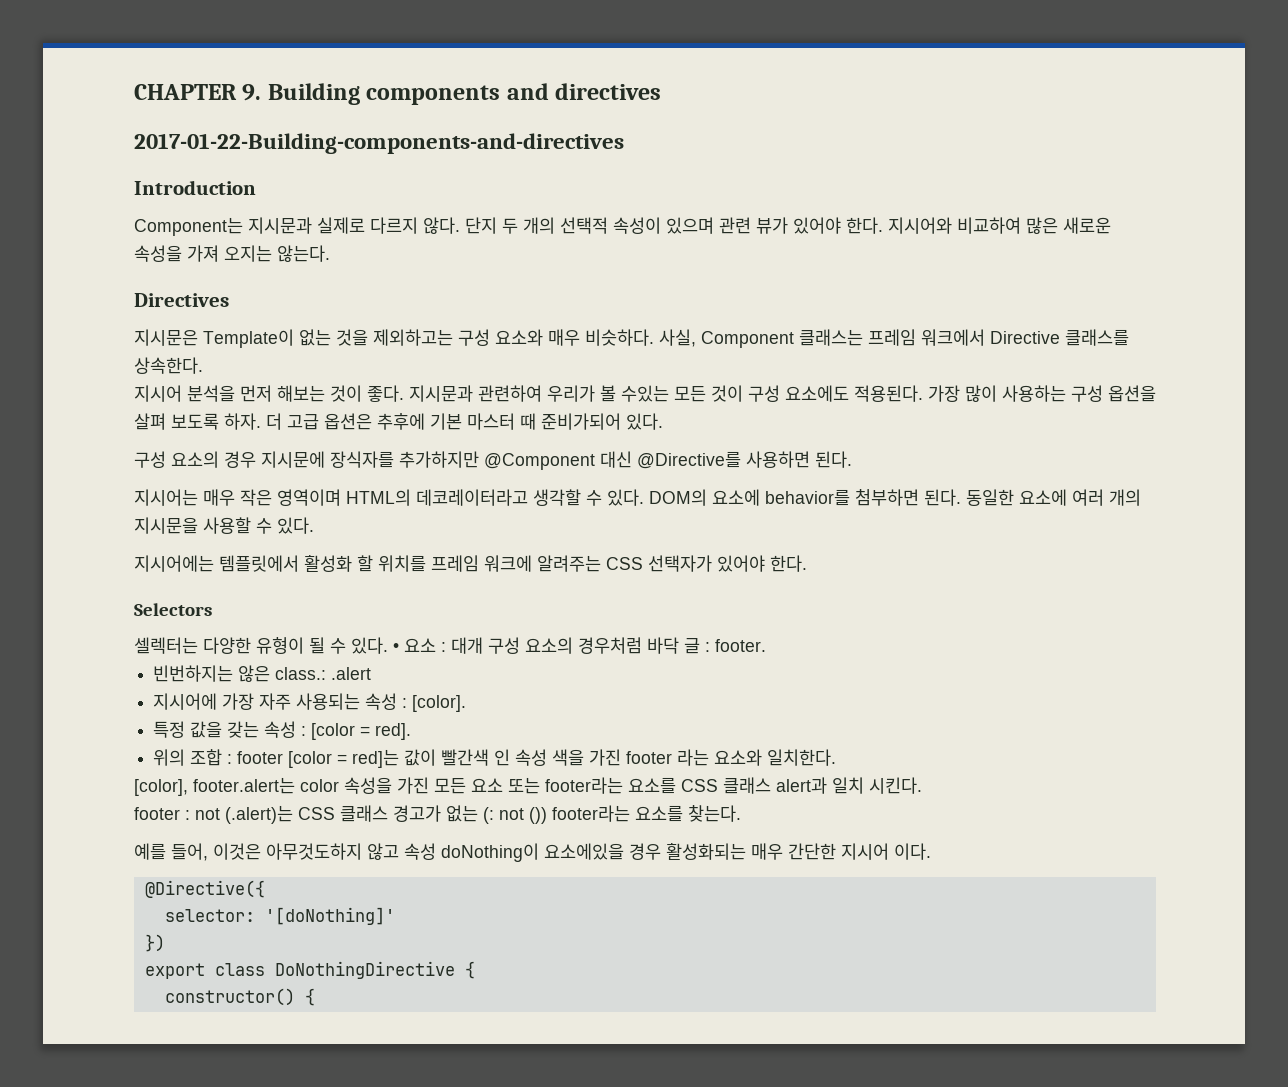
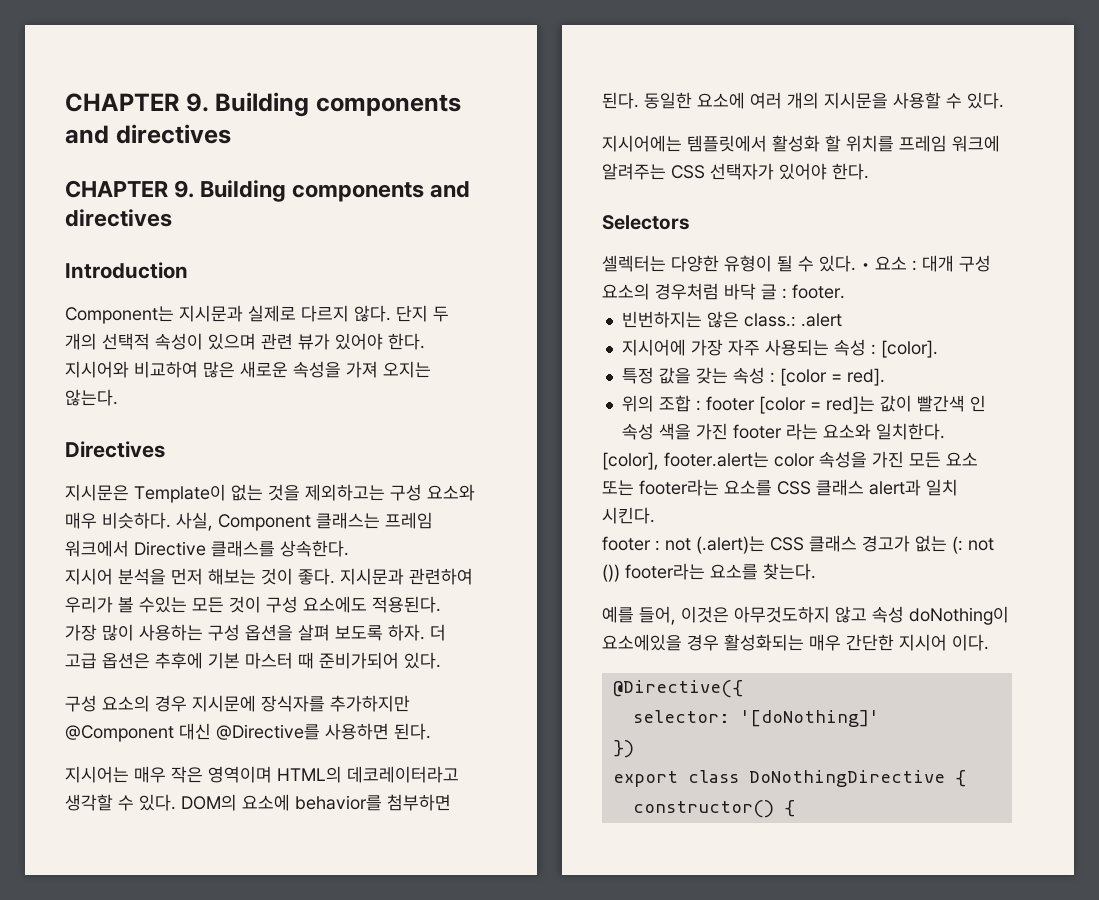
[134,83,662,105] [134,133,624,154] CHAPTER 9. Building components and directives // 2017-01-22-Building-components-and-directives -> [65,92,461,117] [65,124,231,144] [65,180,471,202] [65,209,172,227] CHAPTER 9. Building components and directives // CHAPTER 9. Building components and directives

